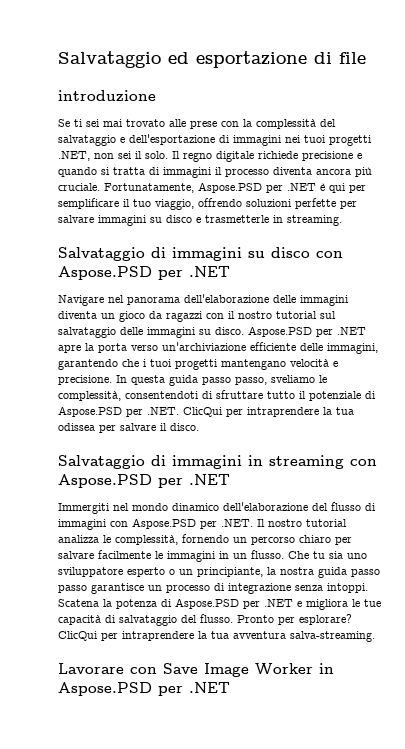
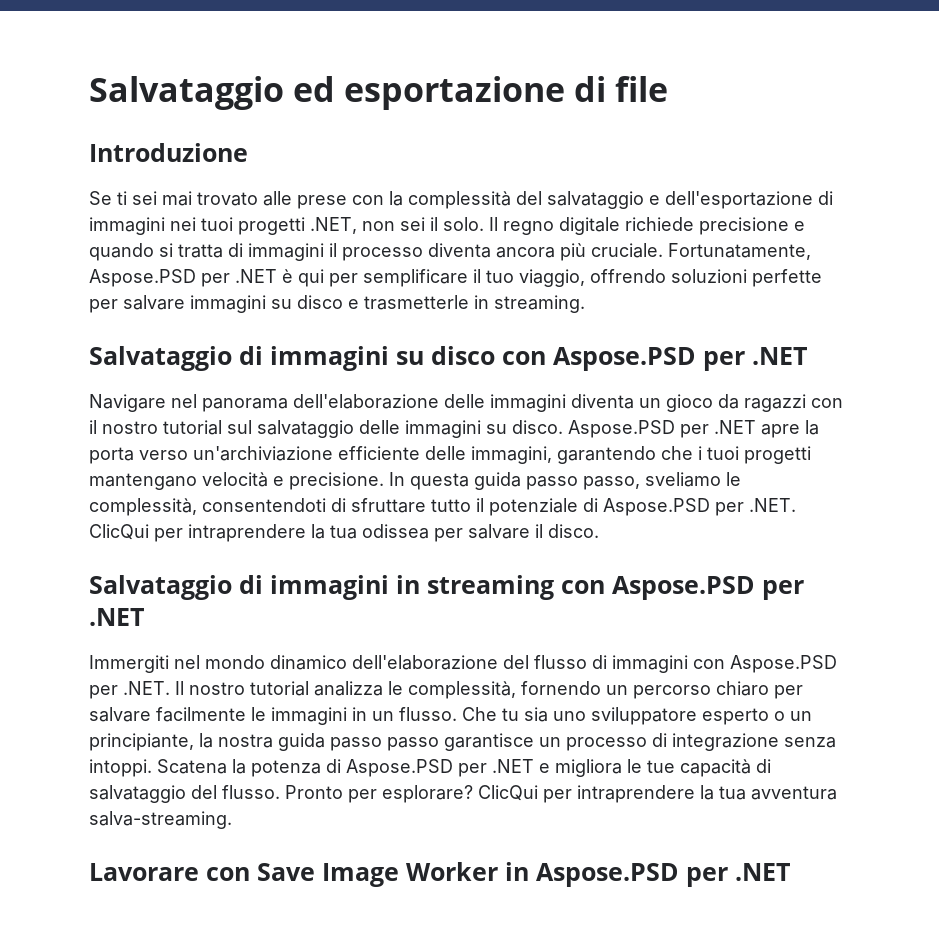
[58,90,156,102] introduzione -> [89,143,248,162] Introduzione

